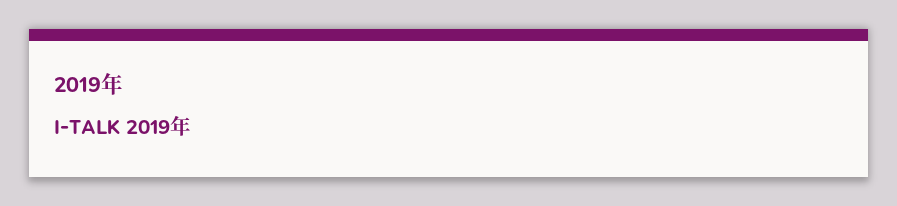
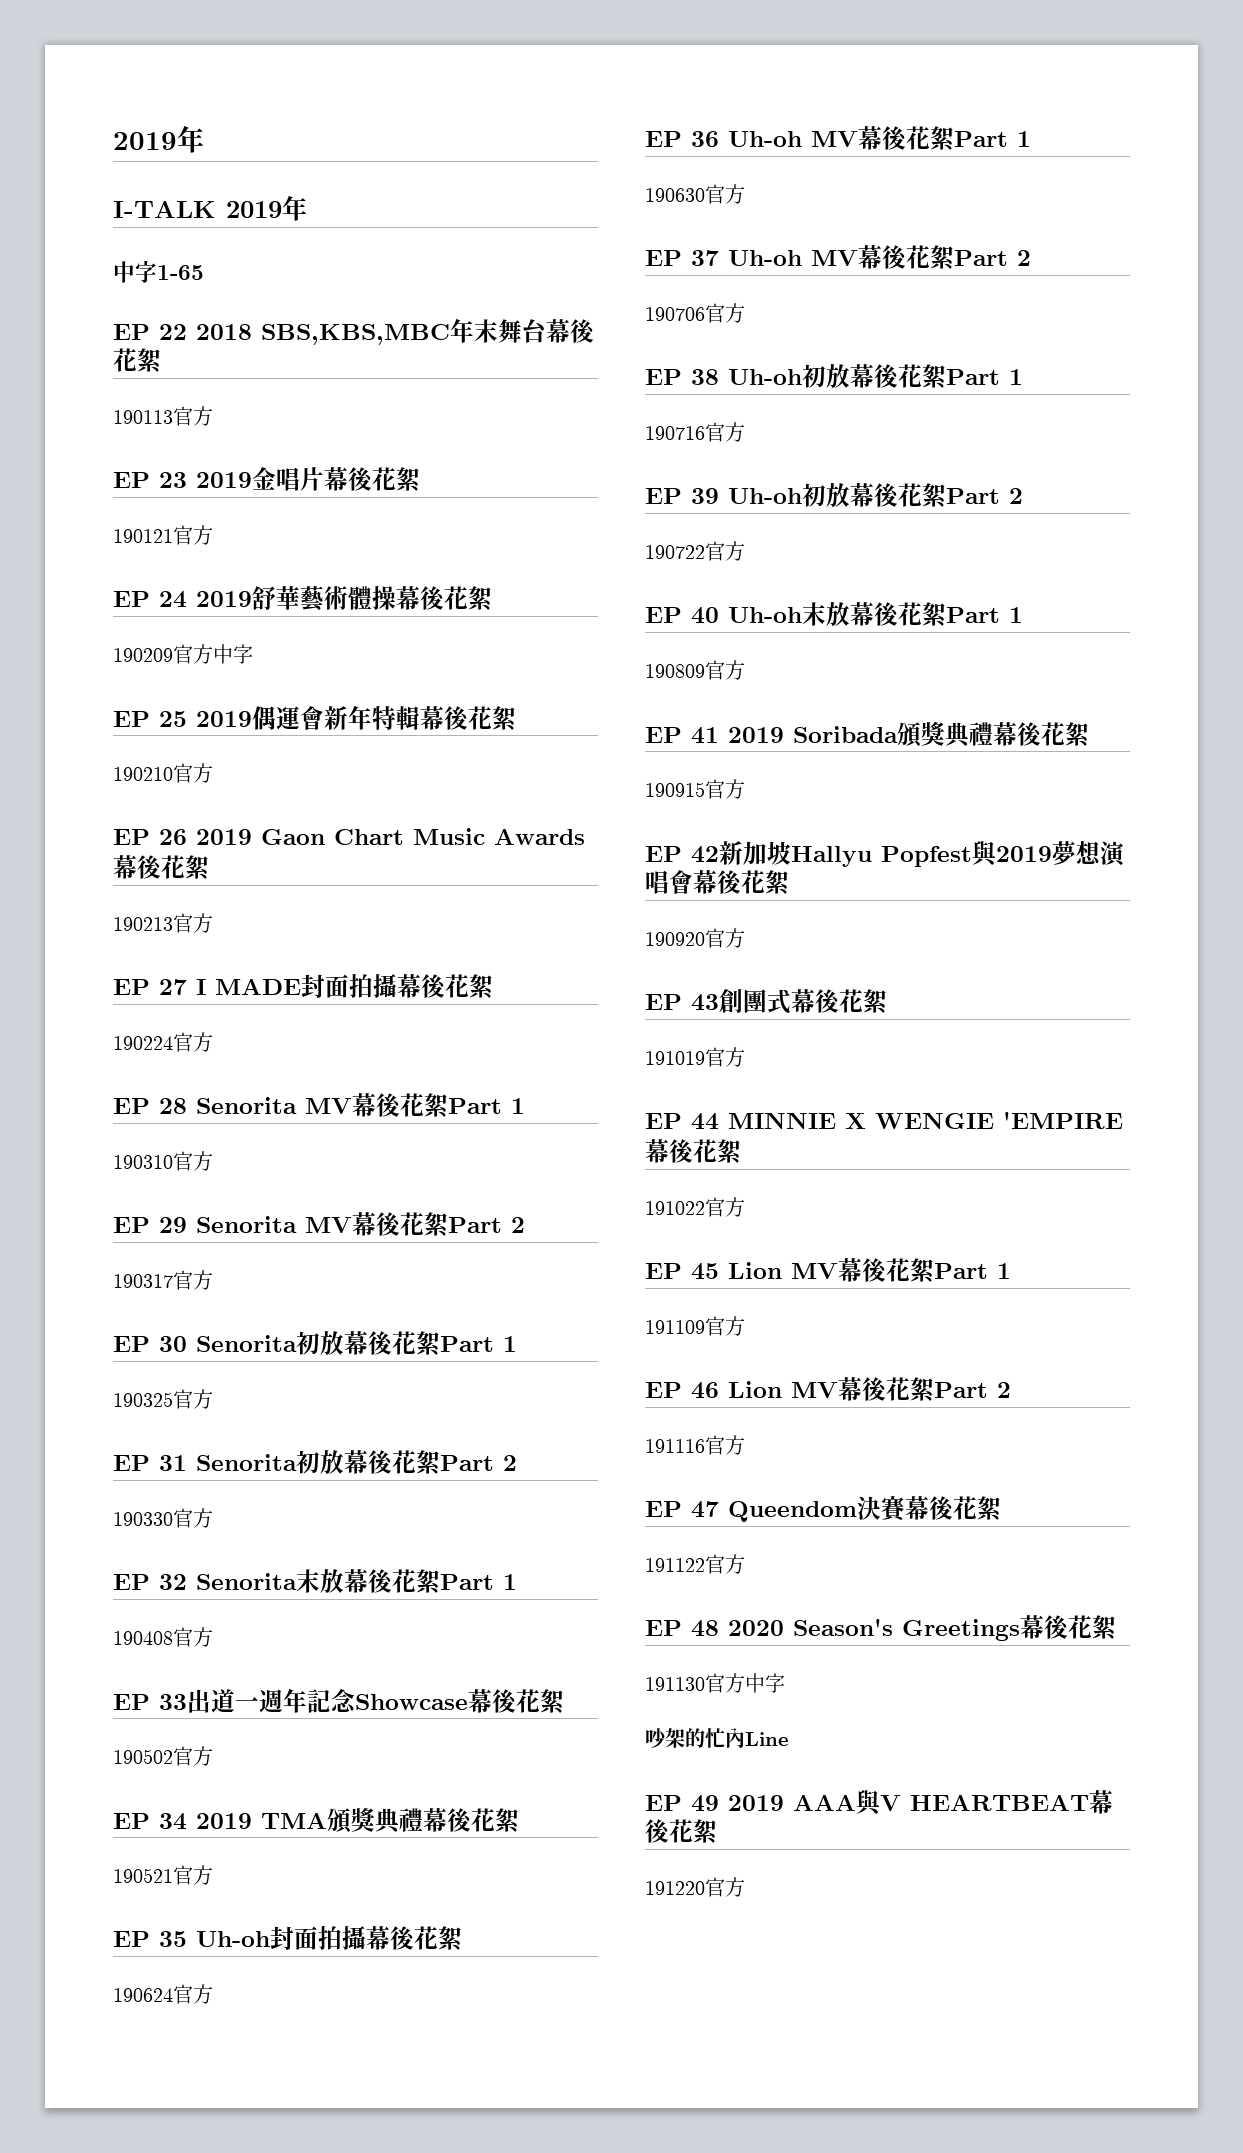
(191, 125) none -> [113,261,204,283] [113,318,595,345] [113,348,161,373] [113,406,213,426] [113,467,420,492] [113,525,213,545] [113,586,492,611] [113,644,253,664] [113,705,516,731] [113,763,213,783] [113,828,585,845] [113,855,209,880] [113,913,213,933] [113,974,493,999] [113,1032,213,1052] [113,1093,525,1118] [113,1151,213,1171] [113,1212,525,1237] [113,1270,213,1290] [113,1331,517,1356] [113,1389,213,1409] [113,1450,517,1475] [113,1508,213,1528] [113,1569,517,1594] [113,1627,213,1647] [113,1688,564,1714] [113,1746,213,1766] [113,1807,519,1834] [113,1865,213,1885] [113,1926,462,1951] [113,1984,213,2004] [645,126,1031,151] [645,184,745,204] [645,245,1031,270] [645,303,745,323] [645,364,1023,389] [645,422,745,442] [645,483,1023,508] [645,541,745,561] [645,602,1023,627] [645,660,745,680] [645,721,1089,748] [645,779,745,799] [645,840,1127,867] [645,870,789,895] [645,928,745,948] [645,989,887,1014] [645,1047,745,1067] [645,1111,1123,1130] [645,1139,741,1164] [645,1197,745,1217] [645,1258,1011,1283] [645,1316,745,1336] [645,1377,1011,1402] [645,1435,745,1455] [645,1496,1001,1522] [645,1554,745,1574] [645,1615,1116,1641] [645,1673,785,1693] [645,1728,789,1748] [645,1789,1113,1816] [645,1819,717,1844] [645,1877,745,1897] // 中字1-65 // EP 22 2018 SBS,KBS,MBC年末舞台幕後花絮 // 190113官方 // EP 23 2019金唱片幕後花絮 // 190121官方 // EP 24 2019舒華藝術體操幕後花絮 // 190209官方中字 // EP 25 2019偶運會新年特輯幕後花絮 // 190210官方 // EP 26 2019 Gaon Chart Music Awards幕後花絮 // 190213官方 // EP 27 I MADE封面拍攝幕後花絮 // 190224官方 // EP 28 Senorita MV幕後花絮Part 1 // 190310官方 // EP 29 Senorita MV幕後花絮Part 2 // 190317官方 // EP 30 Senorita初放幕後花絮Part 1 // 190325官方 // EP 31 Senorita初放幕後花絮Part 2 // 190330官方 // EP 32 Senorita末放幕後花絮Part 1 // 190408官方 // EP 33出道一週年記念Showcase幕後花絮 // 190502官方 // EP 34 2019 TMA頒獎典禮幕後花絮 // 190521官方 // EP 35 Uh-oh封面拍攝幕後花絮 // 190624官方 // EP 36 Uh-oh MV幕後花絮Part 1 // 190630官方 // EP 37 Uh-oh MV幕後花絮Part 2 // 190706官方 // EP 38 Uh-oh初放幕後花絮Part 1 // 190716官方 // EP 39 Uh-oh初放幕後花絮Part 2 // 190722官方 // EP 40 Uh-oh末放幕後花絮Part 1 // 190809官方 // EP 41 2019 Soribada頒獎典禮幕後花絮 // 190915官方 // EP 42新加坡Hallyu Popfest與2019夢想演唱會幕後花絮 // 190920官方 // EP 43創團式幕後花絮 // 191019官方 // EP 44 MINNIE X WENGIE 'EMPIRE幕後花絮 // 191022官方 // EP 45 Lion MV幕後花絮Part 1 // 191109官方 // EP 46 Lion MV幕後花絮Part 2 // 191116官方 // EP 47 Queendom決賽幕後花絮 // 191122官方 // EP 48 2020 Season's Greetings幕後花絮 // 191130官方中字 // 吵架的忙內Line // EP 49 2019 AAA與V HEARTBEAT幕後花絮 // 191220官方

